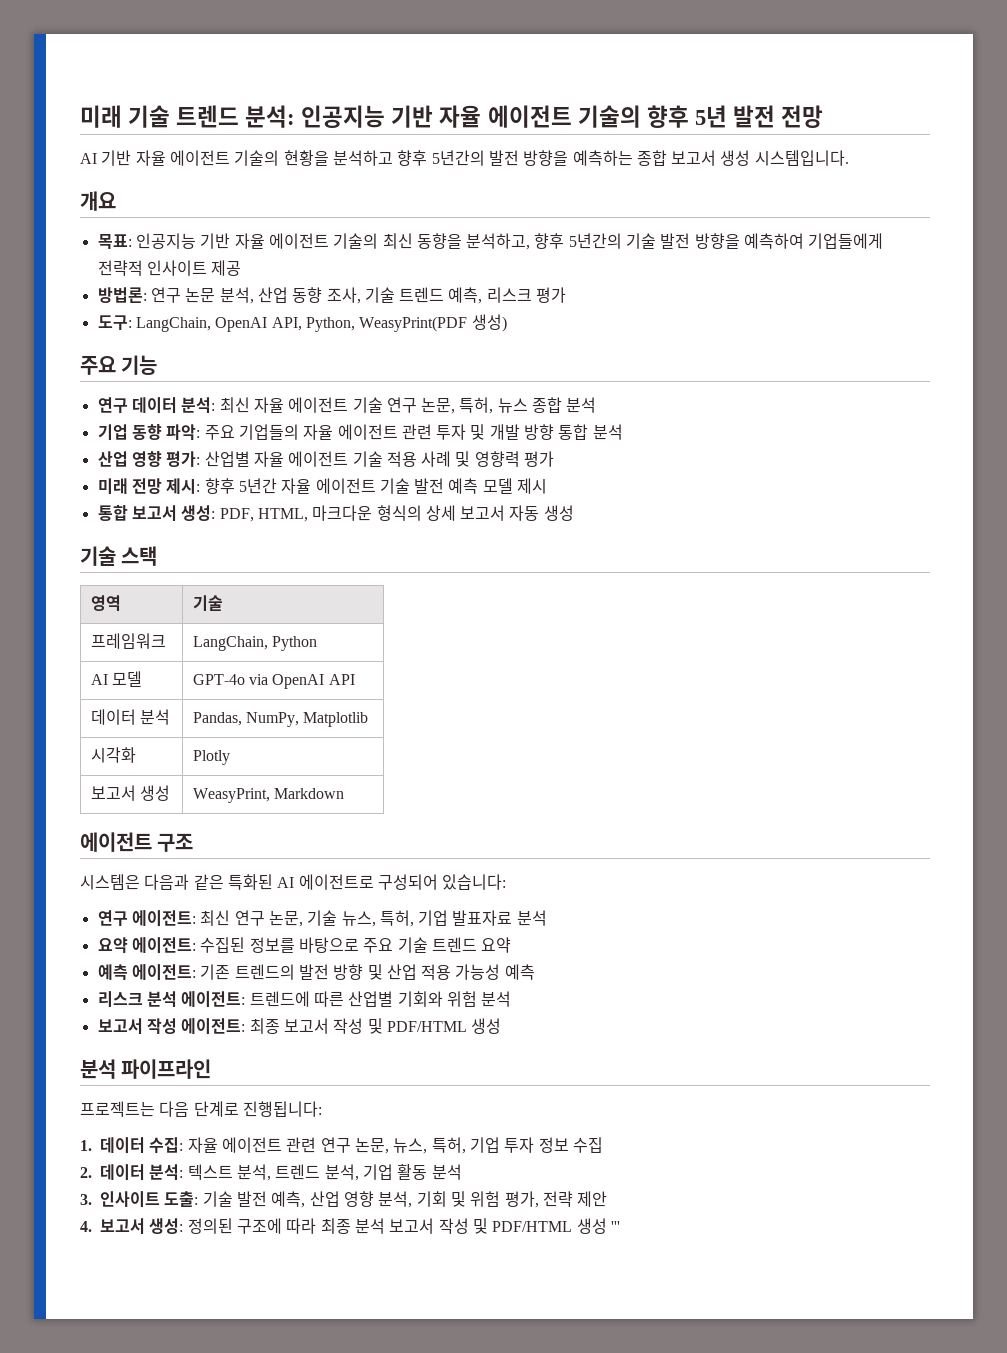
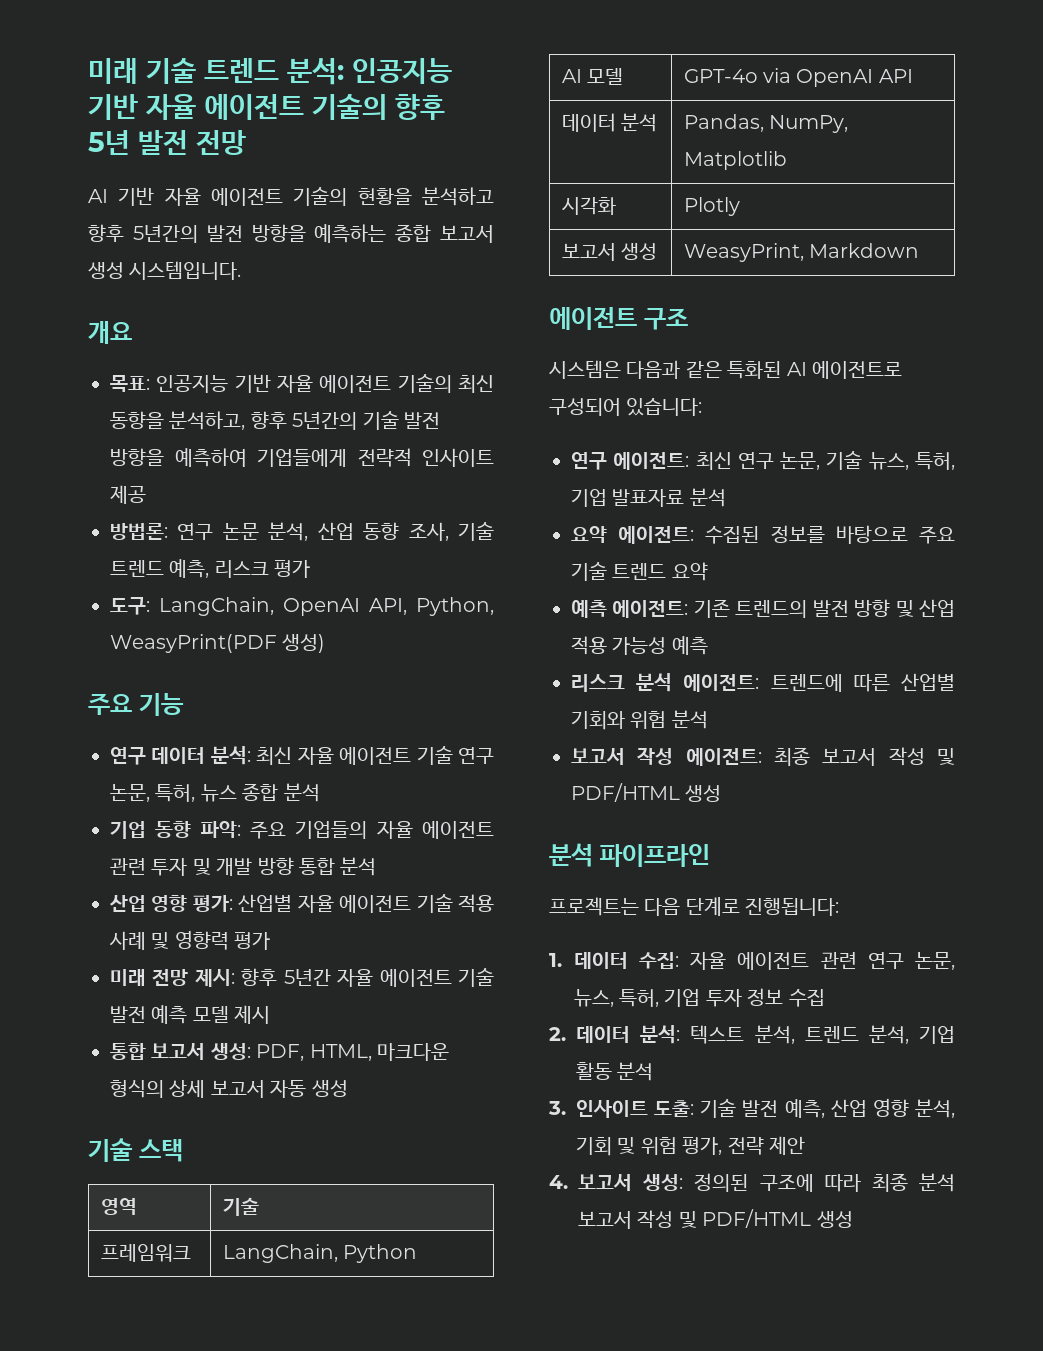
[610,1221,620,1232] ''' -> (853, 1219) none

